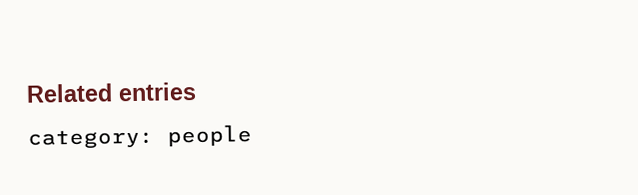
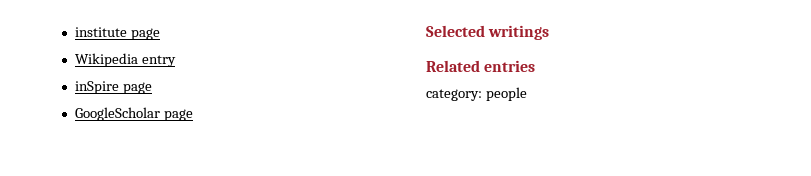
(26, 93) none -> [74,27,160,40] [74,53,176,67] [74,81,152,94] [74,107,193,121] [426,25,550,40] institute page // Wikipedia entry // inSpire page // GoogleScholar page // Selected writings //

